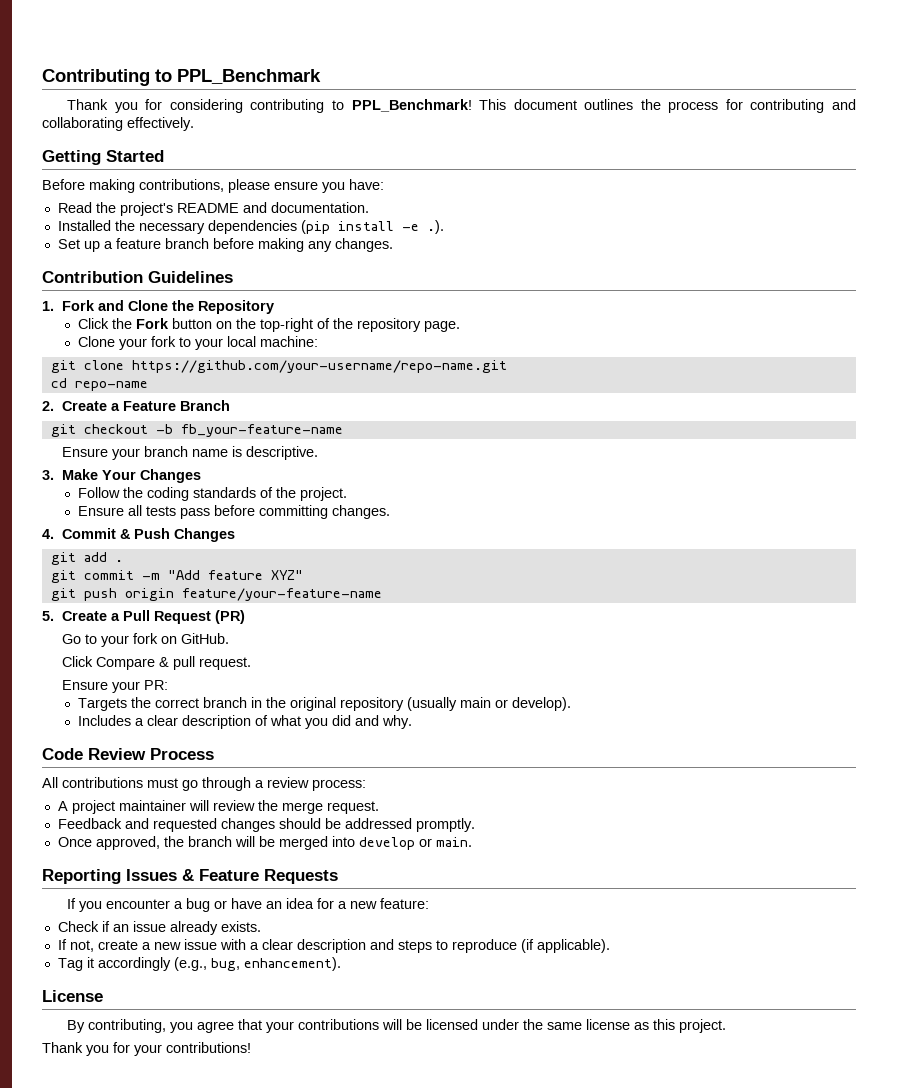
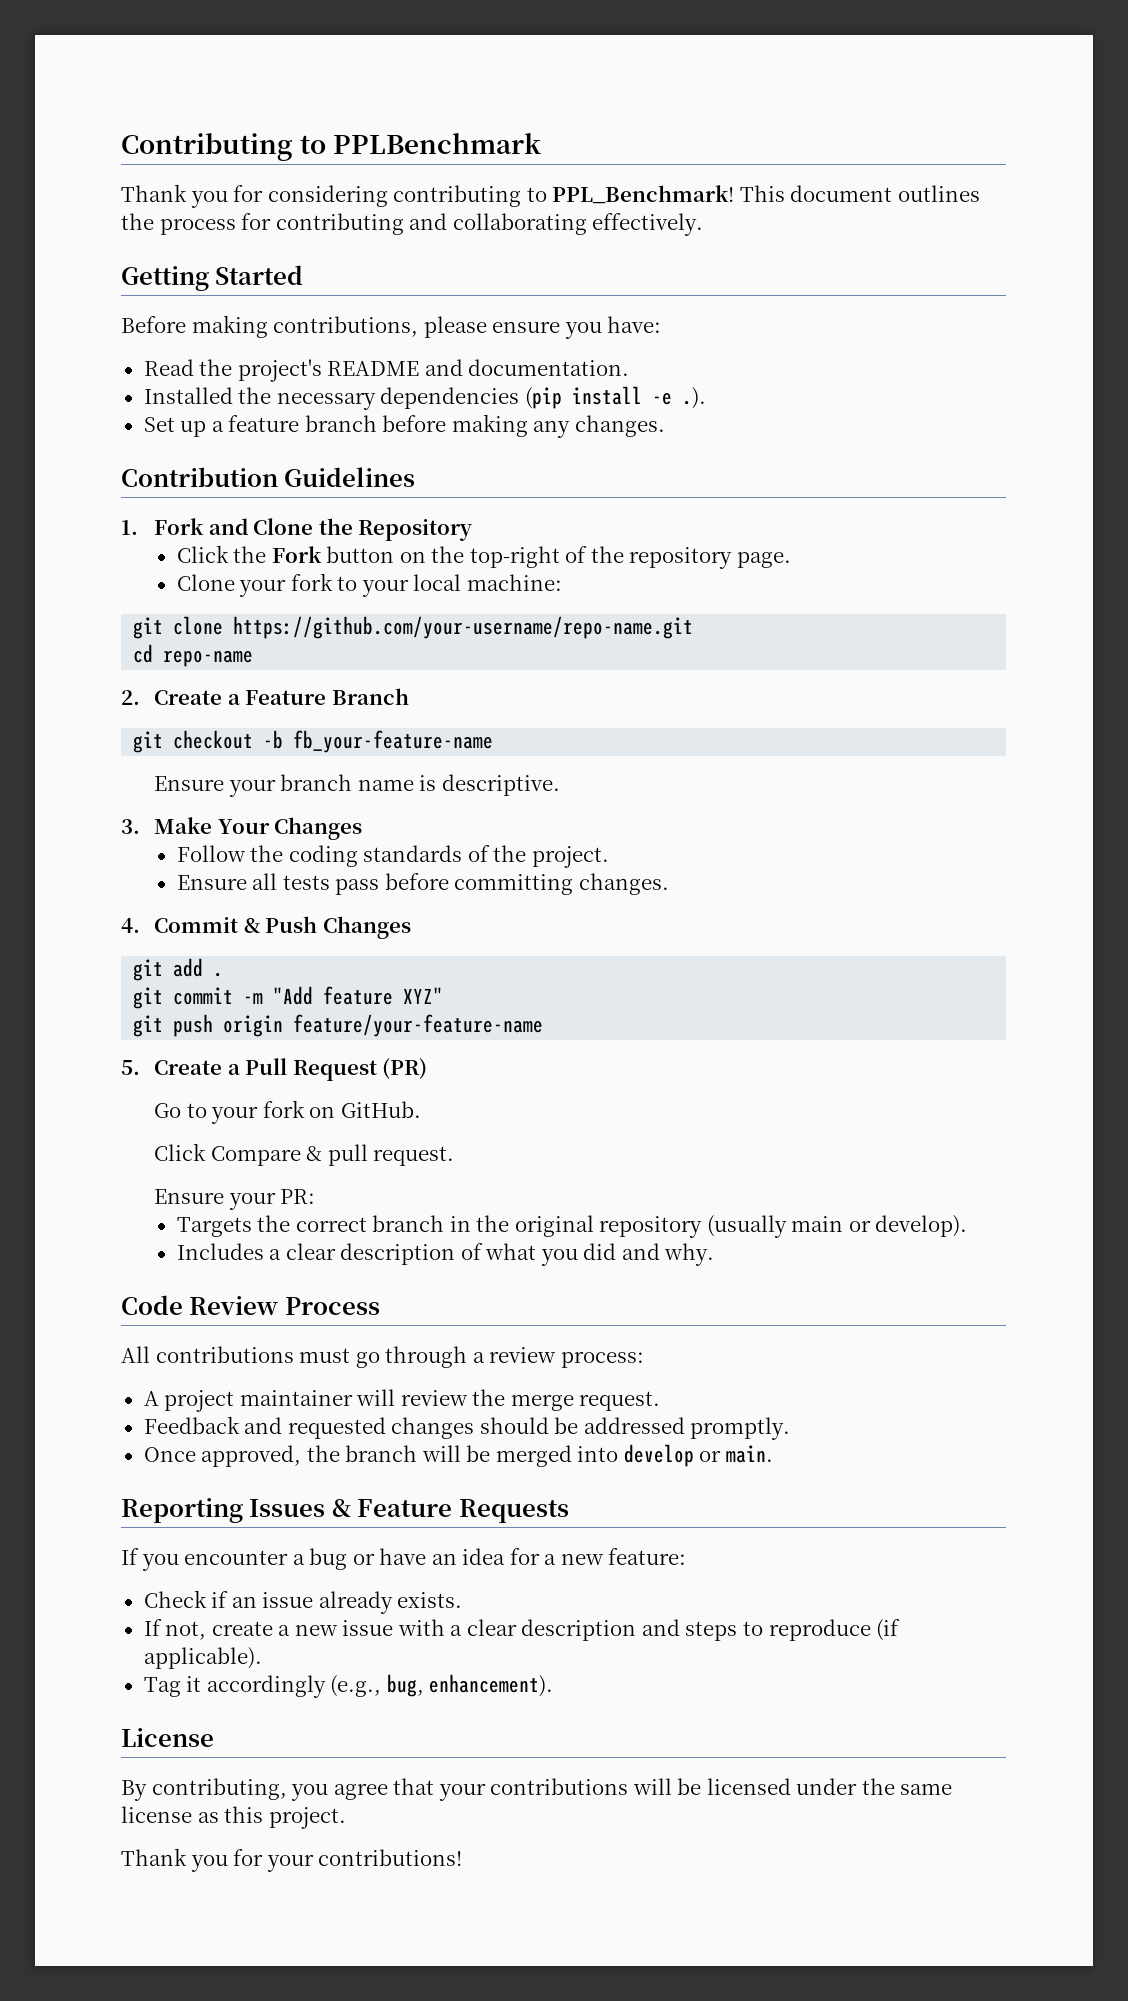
[177,69,321,84] PPL_Benchmark -> [333,133,542,154] PPLBenchmark

